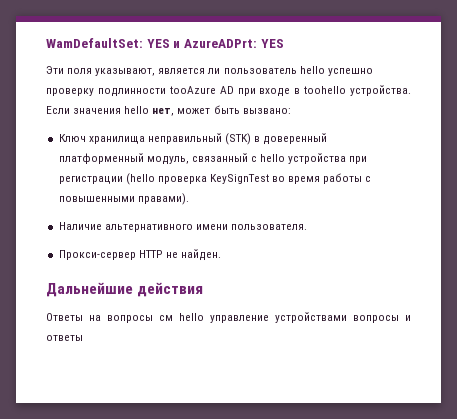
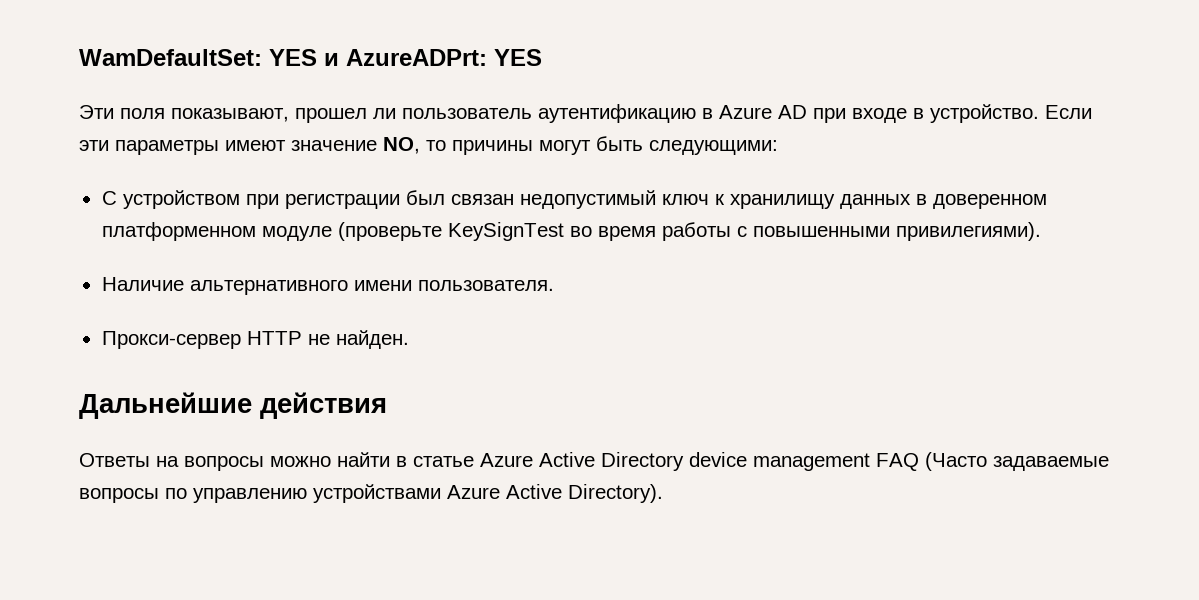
[95,66,373,76] [46,85,411,97] [46,105,291,116] [58,133,328,145] [58,153,368,165] [58,173,207,185] указывают, является ли пользователь hello успешно проверку подлинности tooAzure AD при входе в toohello устройства. Если значения hello нет, может быть вызвано: // Ключ хранилища неправильный (STK) в доверенный платформенный модуль, связанный с hello устройства при регистрации (hello проверка -> [171,104,1092,123] [79,136,778,155] [101,190,1047,209] [101,222,442,241] показывают, прошел ли пользователь аутентификацию в Azure AD при входе в устройство. Если эти параметры имеют значение NO, то причины могут быть следующими: // С устройством при регистрации был связан недопустимый ключ к хранилищу данных в доверенном платформенном модуле (проверьте
[137,193,189,205] правами). -> [895,222,1041,241] привилегиями).
[159,312,411,323] [46,335,83,341] см hello управление устройствами вопросы и ответы -> [270,452,1109,471] [79,484,663,503] можно найти в статье Azure Active Directory device management FAQ (Часто задаваемые вопросы по управлению устройствами Azure Active Directory).

